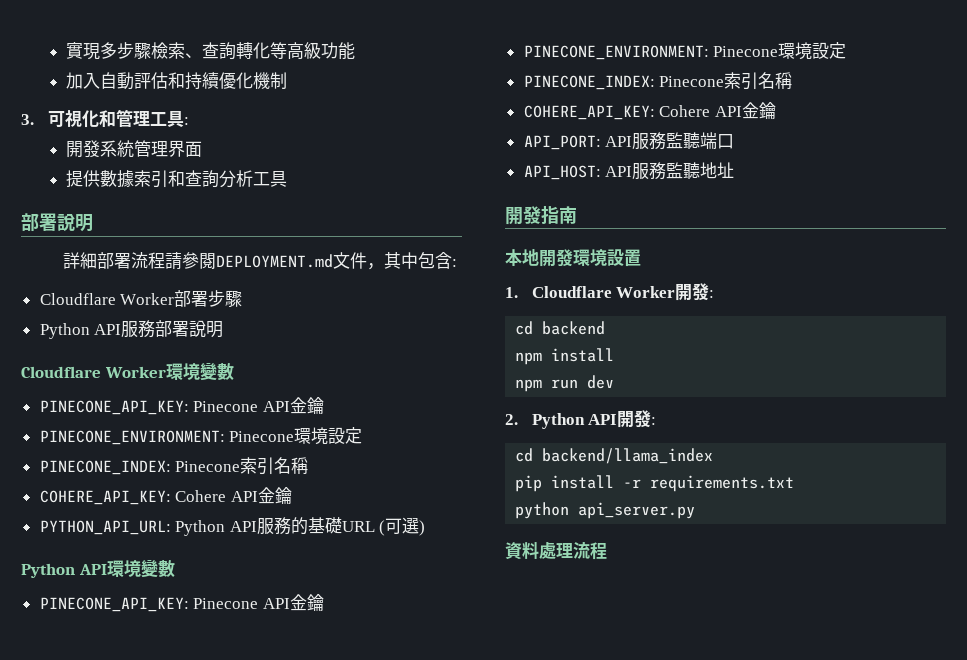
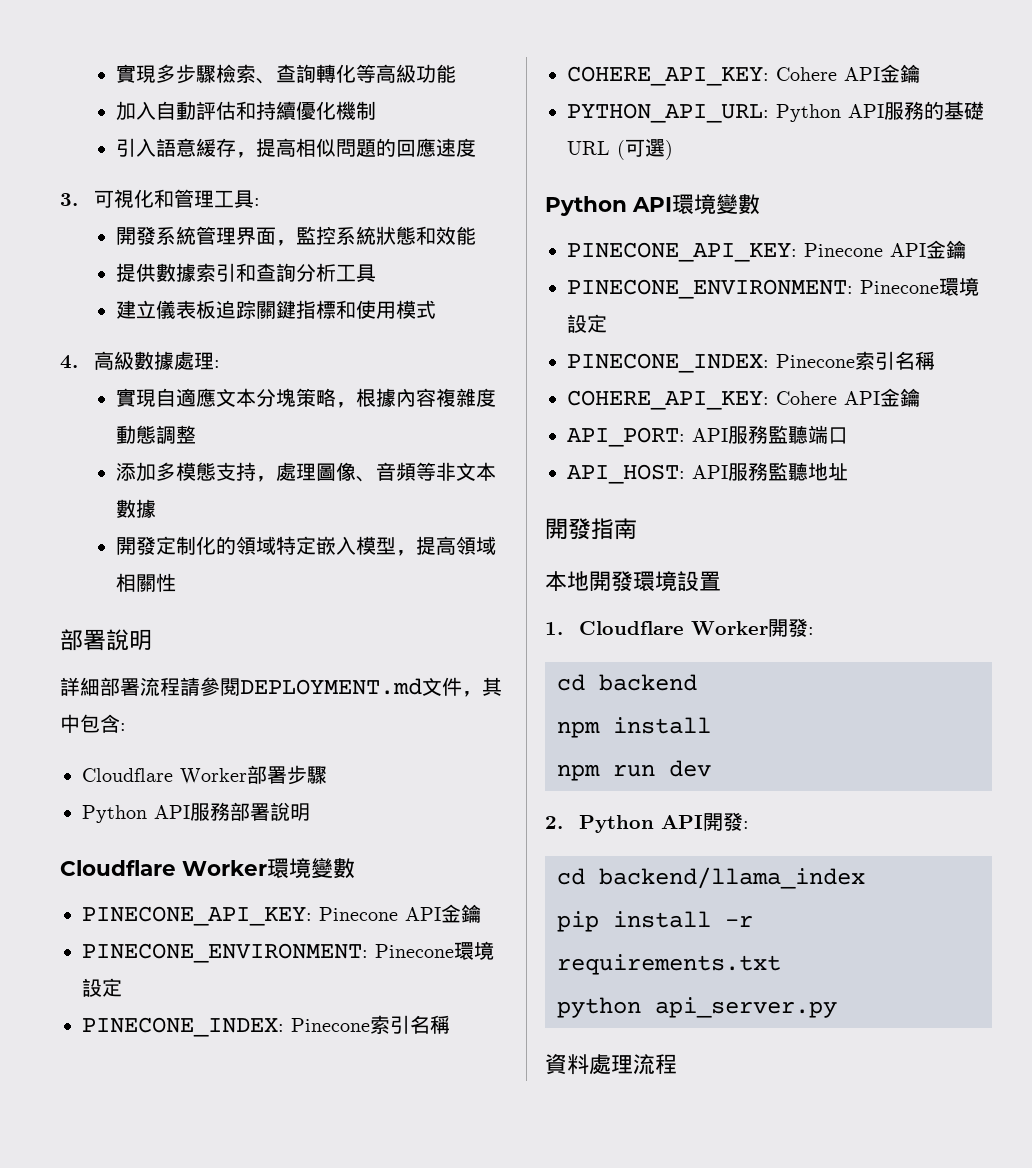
(288, 80) none -> [116,138,477,158] // 引入語意緩存，提高相似問題的回應速度
(203, 149) none -> [276,226,477,246] ，監控系統狀態和效能
(288, 179) none -> [116,300,437,319] [60,351,221,370] [116,388,497,408] [116,425,197,444] [116,462,497,482] [116,499,157,518] [116,536,497,556] [116,573,177,592] // 建立儀表板追踪關鍵指標和使用模式 // 4.高級數據處理: // 實現自適應文本分塊策略，根據內容複雜度動態調整 // 添加多模態支持，處理圖像、音頻等非文本數據 // 開發定制化的領域特定嵌入模型，提高領域相關性

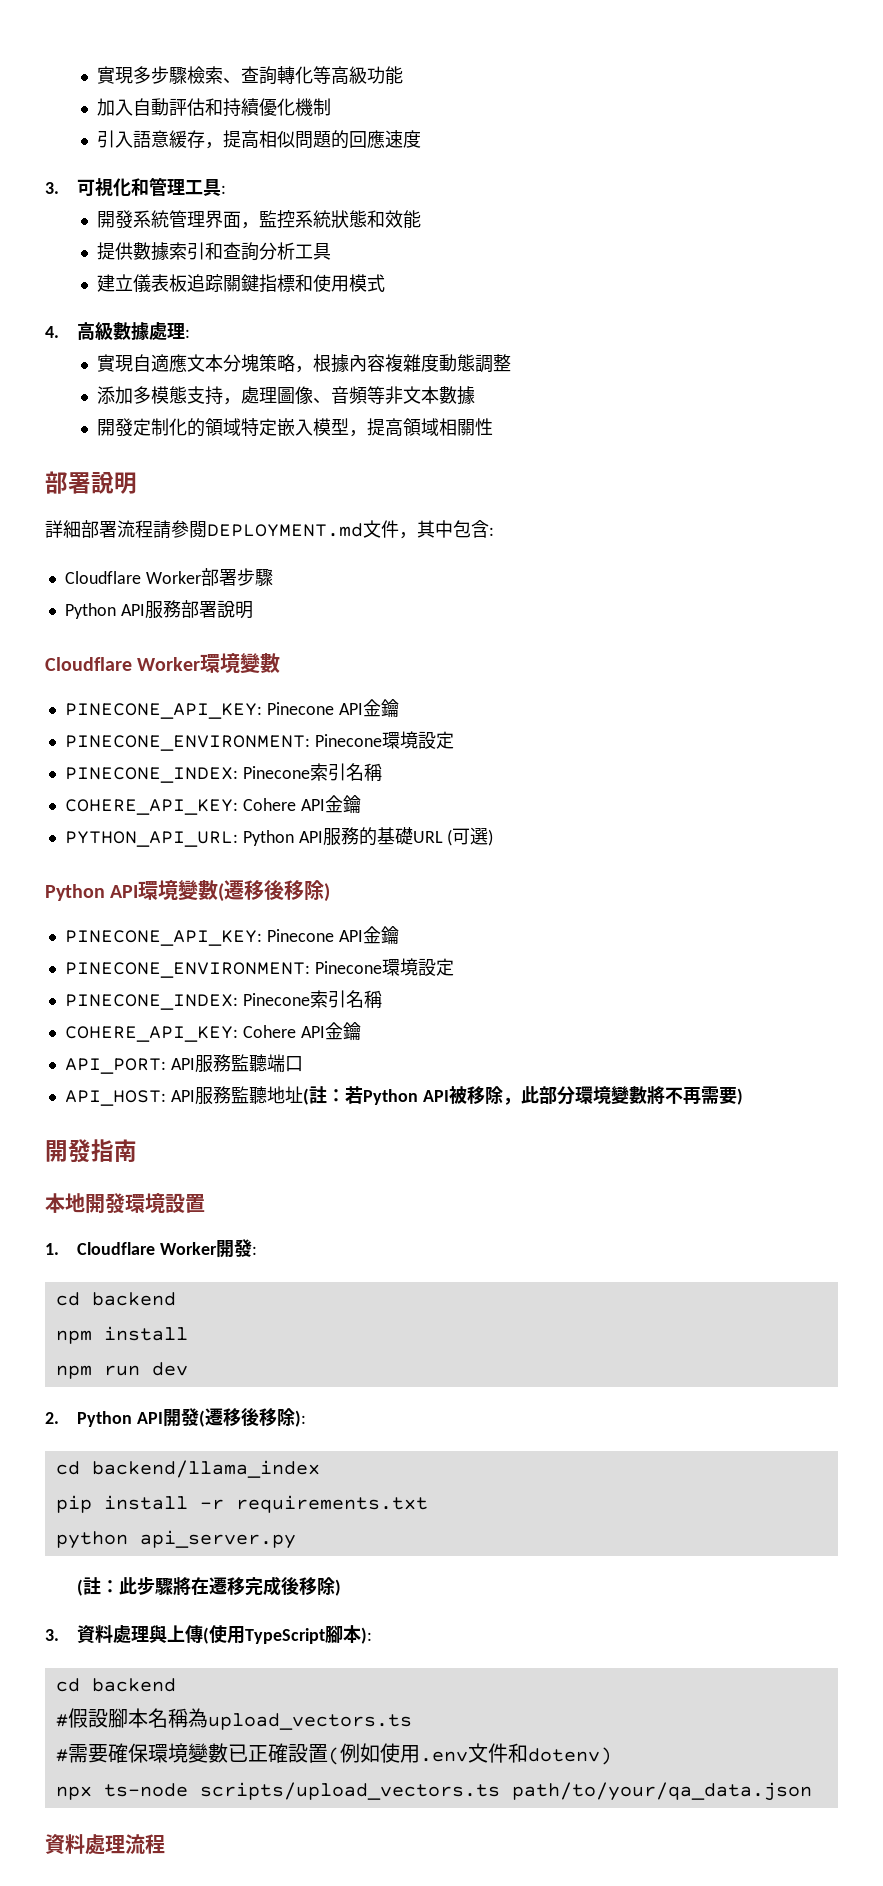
(760, 204) none -> [218,880,331,902] (遷移後移除)
(848, 472) none -> [302,1086,743,1105] (註：若Python API被移除，此部分環境變數將不再需要)
[743,821,750,829] : -> [199,1408,307,1427] (遷移後移除):
(837, 1007) none -> [77,1576,342,1596] [45,1625,373,1644] [55,1678,176,1692] [55,1708,412,1730] [55,1743,612,1765] [55,1782,812,1801] // (註：此步驟將在遷移完成後移除) // 3.資料處理與上傳(使用TypeScript腳本): // cd backend // #假設腳本名稱為upload_vectors.ts // #需要確保環境變數已正確設置(例如使用.env文件和dotenv) // npx ts-node scripts/upload_vectors.ts path/to/your/qa_data.json

